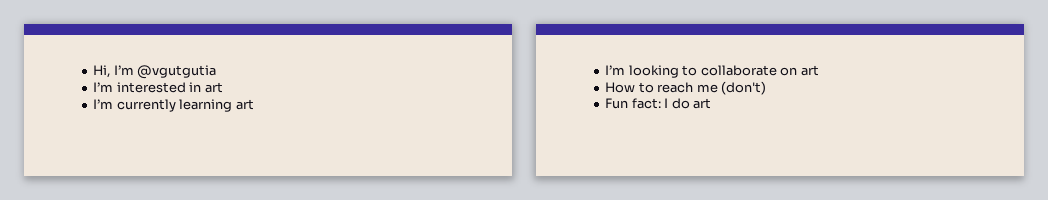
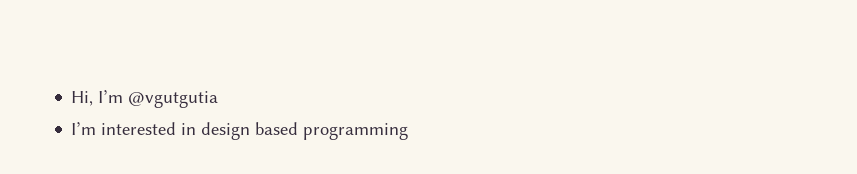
[204,82,223,93] [93,99,254,112] [605,65,819,78] [605,81,767,95] [605,98,712,109] art // I’m currently learning art // I’m looking to collaborate on art // How to reach me (don't) // Fun fact: I do art -> [201,122,409,140] design based programming

